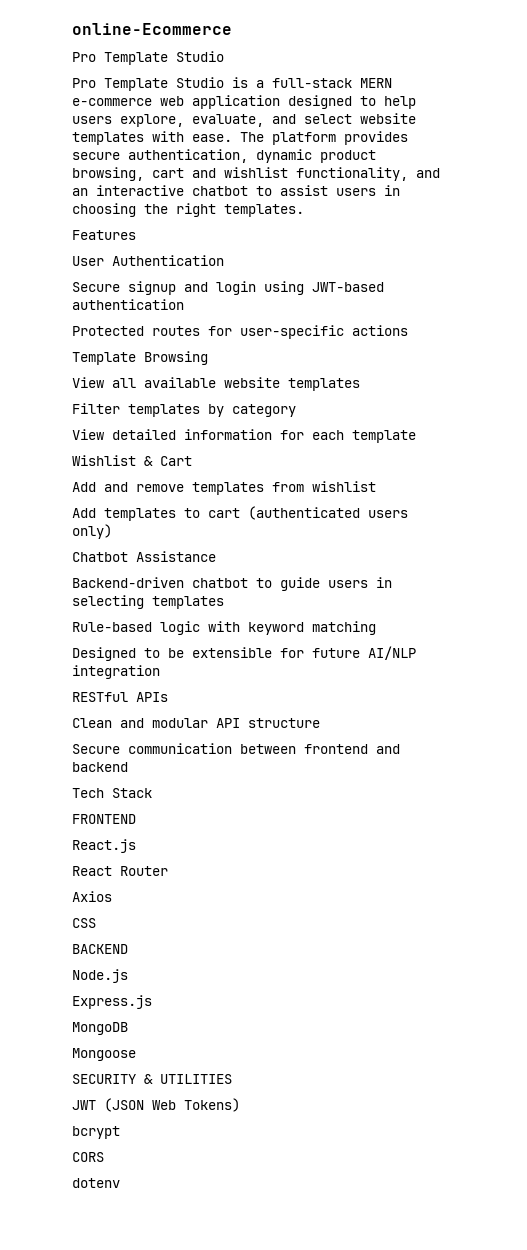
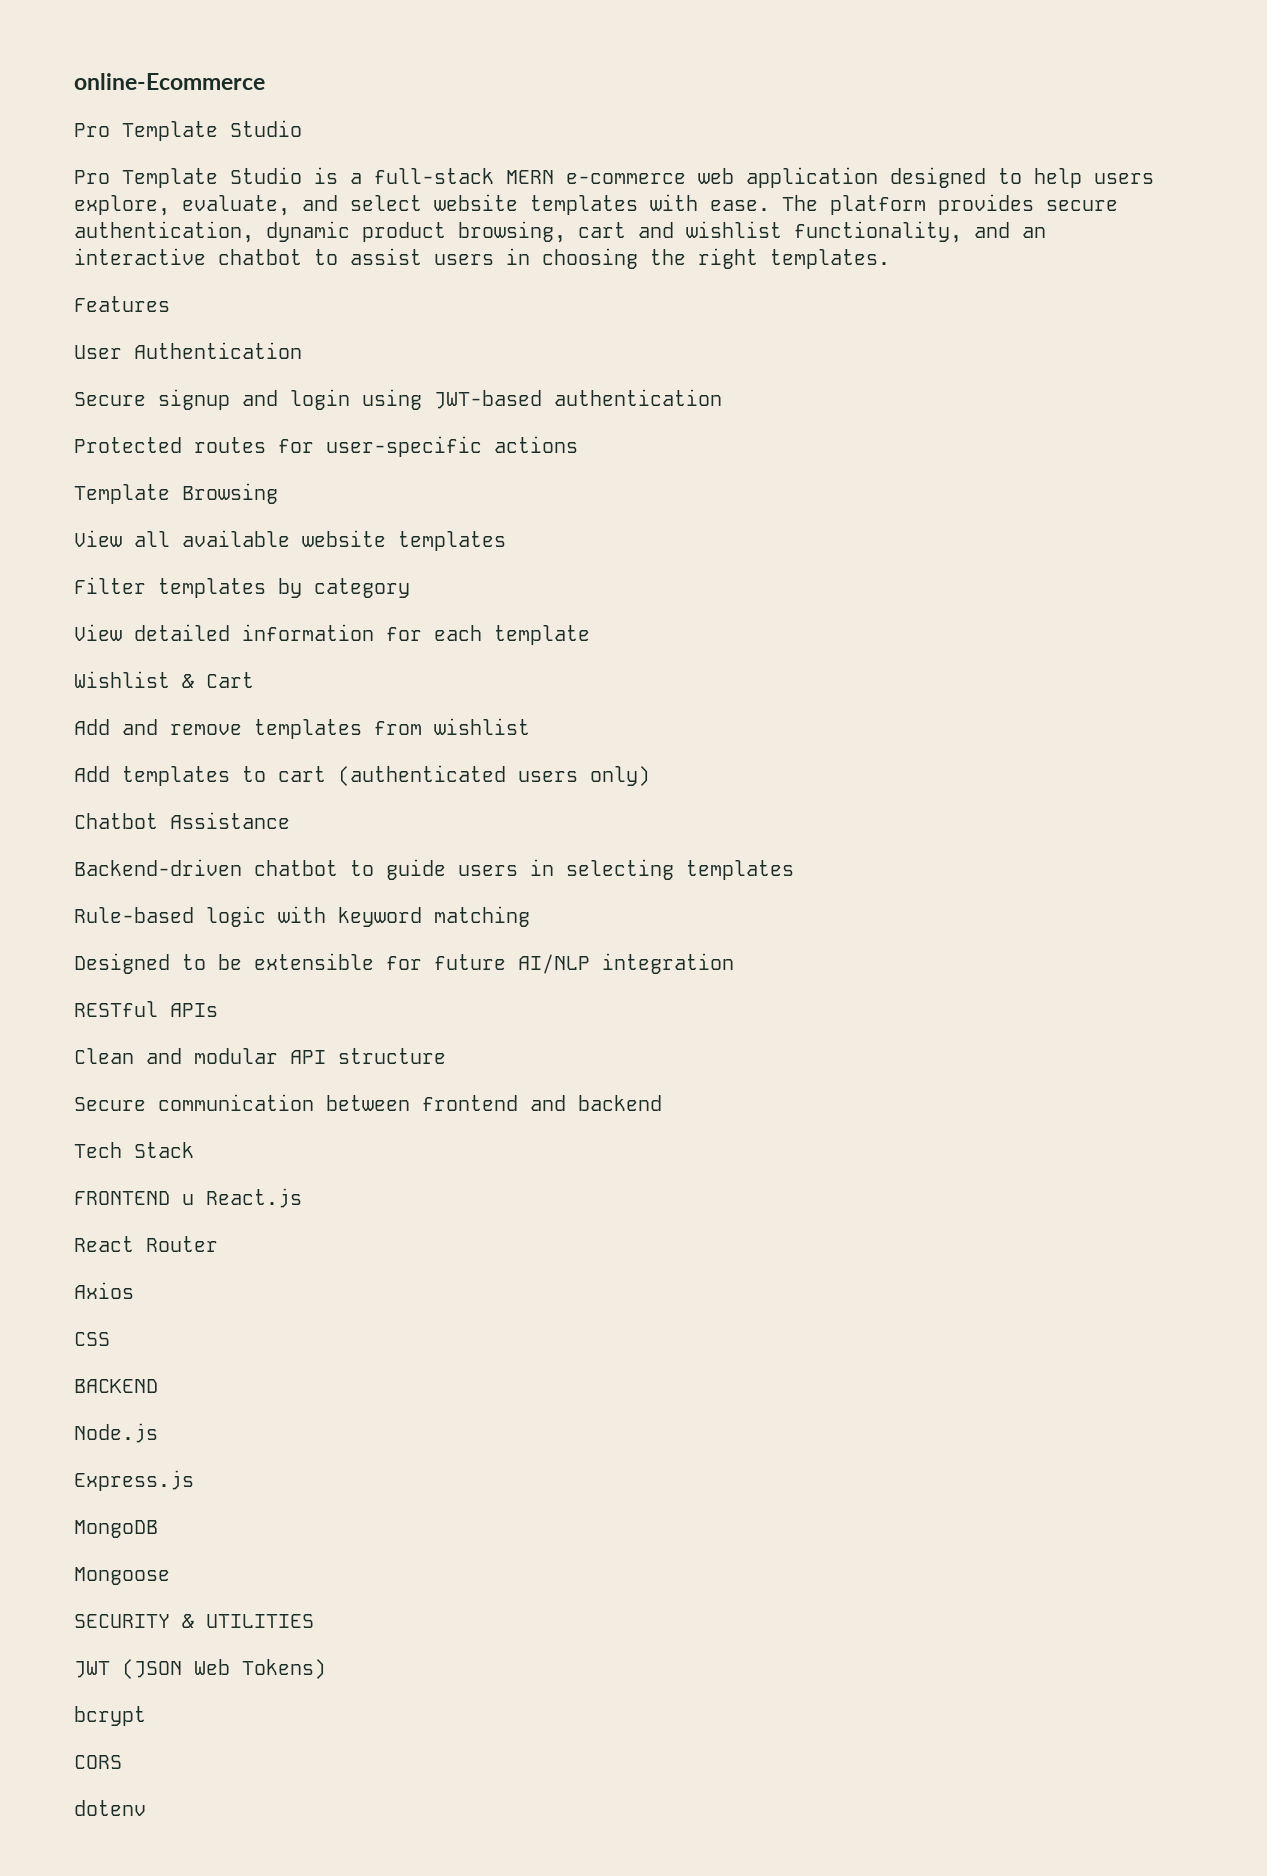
(136, 819) // -> [182,1194,194,1205] u

